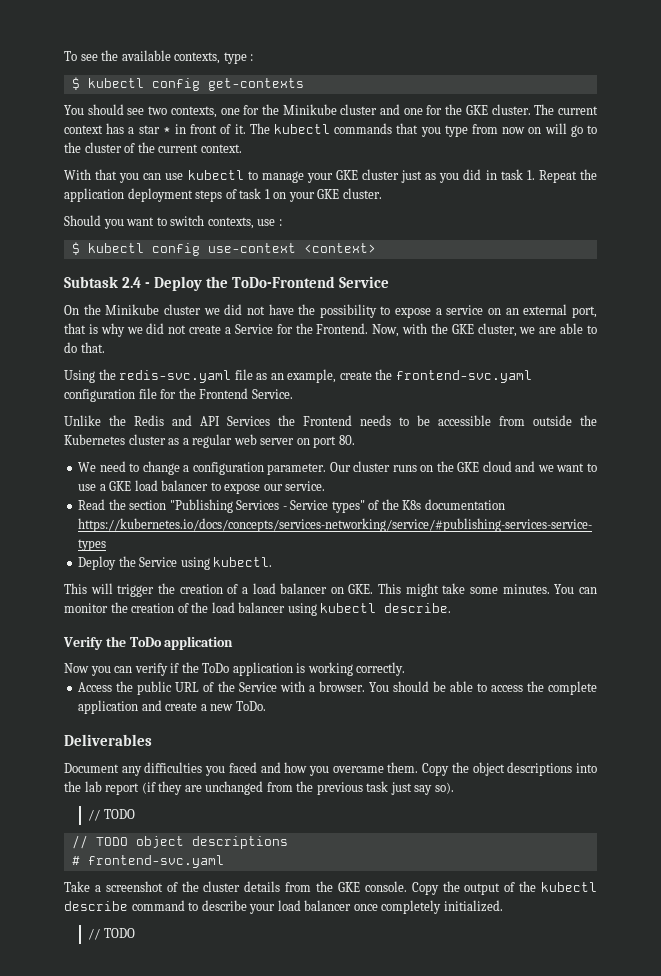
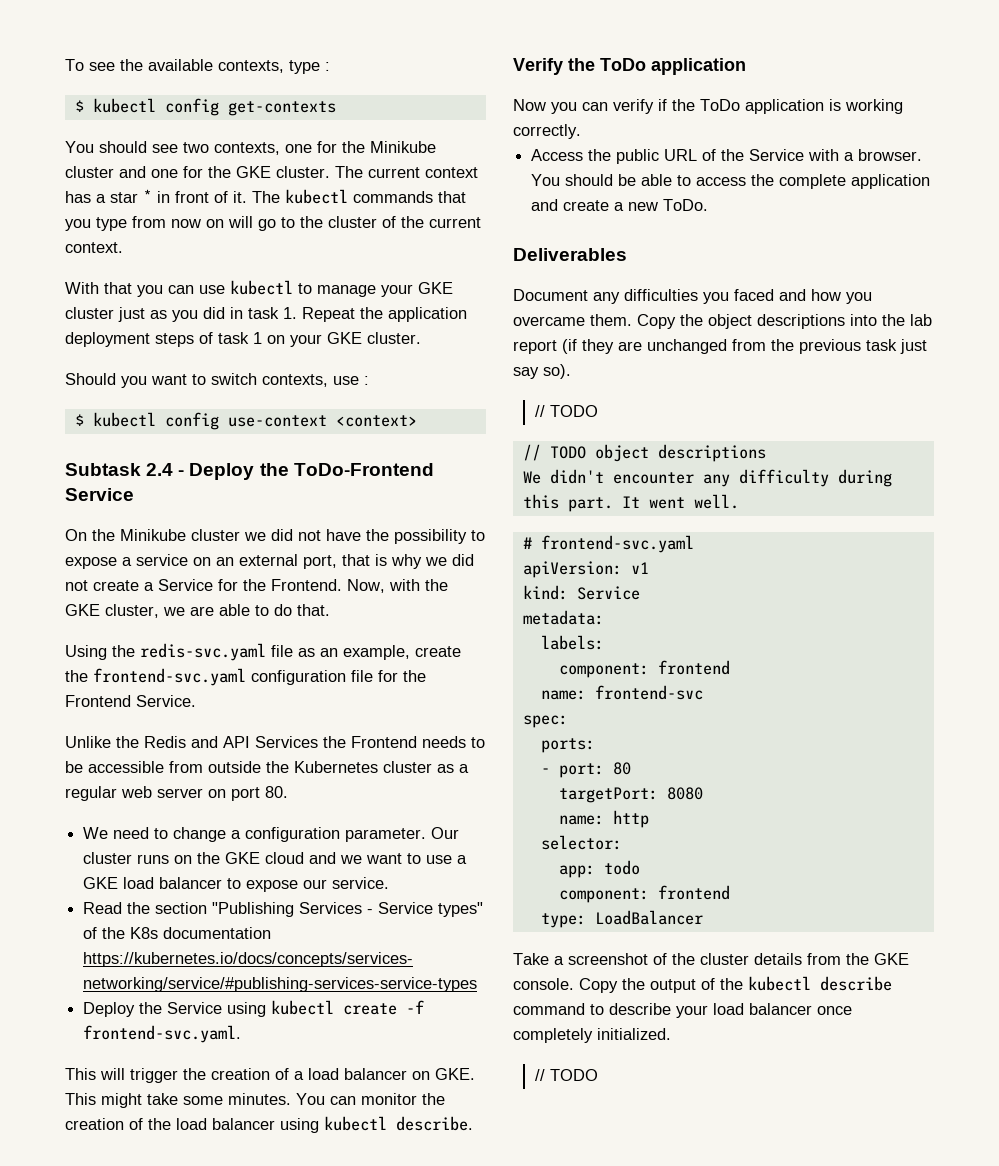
[213,557,273,567] kubectl. -> [271,1000,425,1015] [83,1025,242,1043] kubectl create -f frontend-svc.yaml.
[71,855,224,868] # frontend-svc.yaml -> [522,469,892,487] [522,494,739,512] [522,535,694,553] [522,561,649,578] [522,585,640,600] [522,610,604,625] [540,635,604,650] [558,660,730,678] [540,685,703,700] [522,715,568,728] [540,738,595,753] [540,762,631,778] [558,787,703,803] [558,810,649,828] [540,835,622,850] [558,860,640,878] [558,885,730,903] [540,910,703,928] We didn't encounter any difficulty during this part. It went well. // # frontend-svc.yaml // apiVersion: v1 // kind: Service // metadata: // labels: // component: frontend // name: frontend-svc // spec: // ports: // - port: 80 // targetPort: 8080 // name: http // selector: // app: todo // component: frontend // type: LoadBalancer

